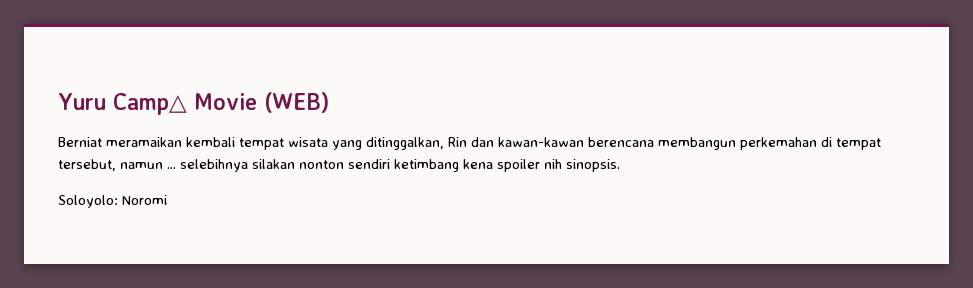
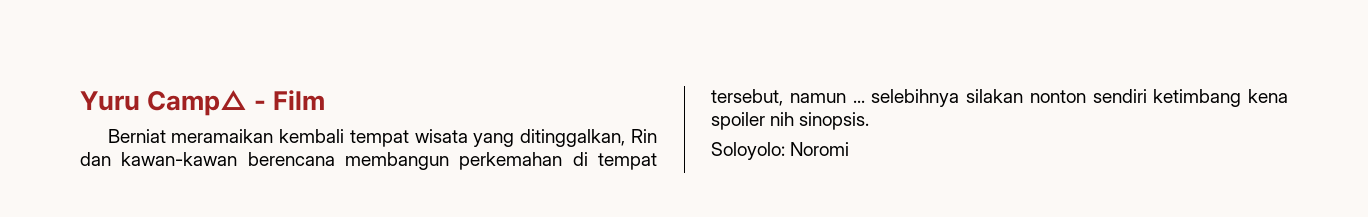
[193,92,329,113] Movie (WEB) -> [254,90,326,110] - Film

